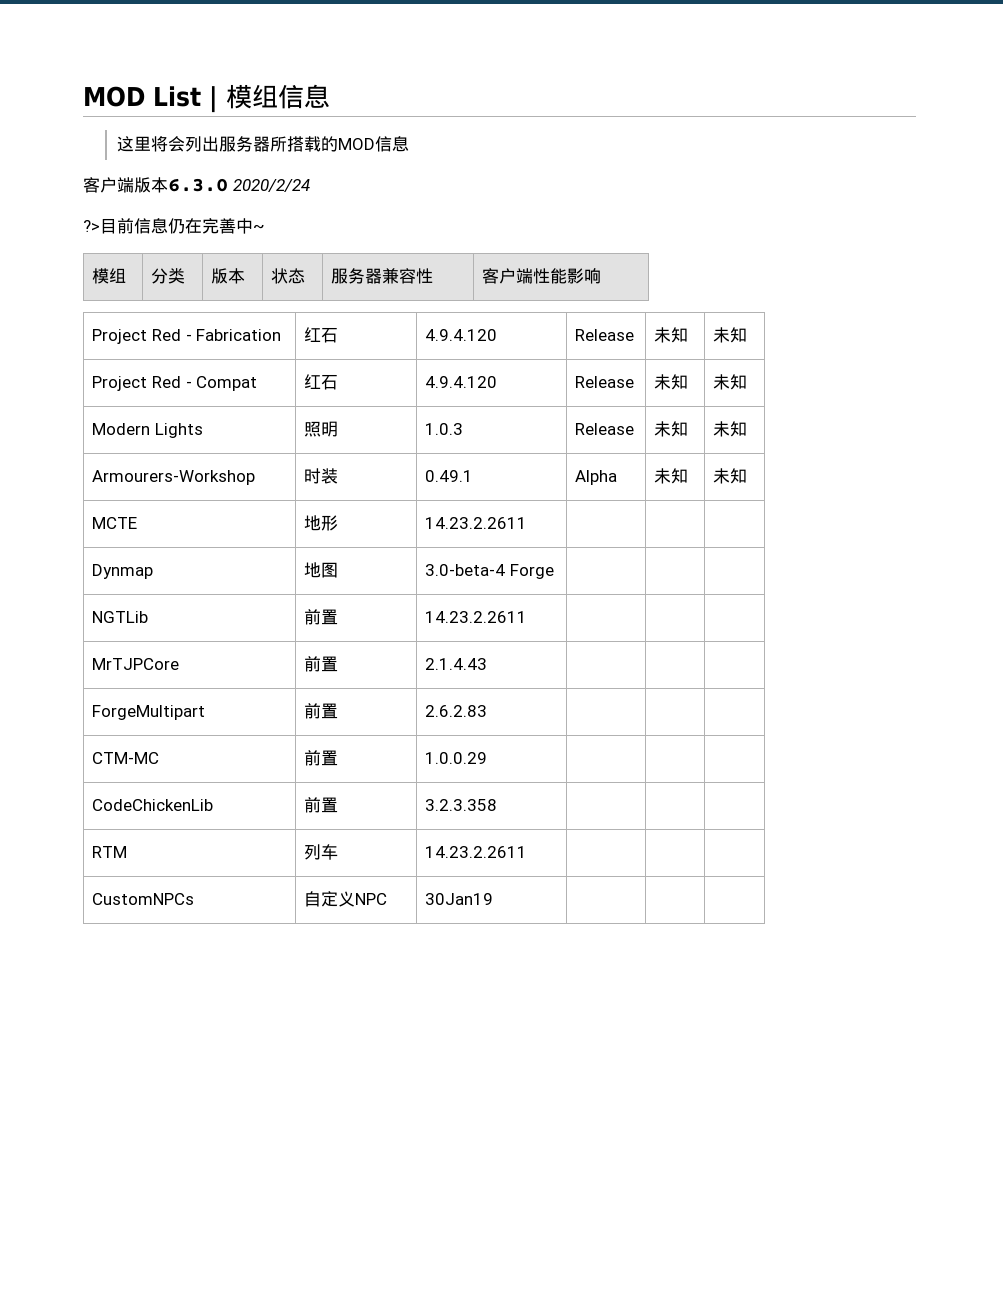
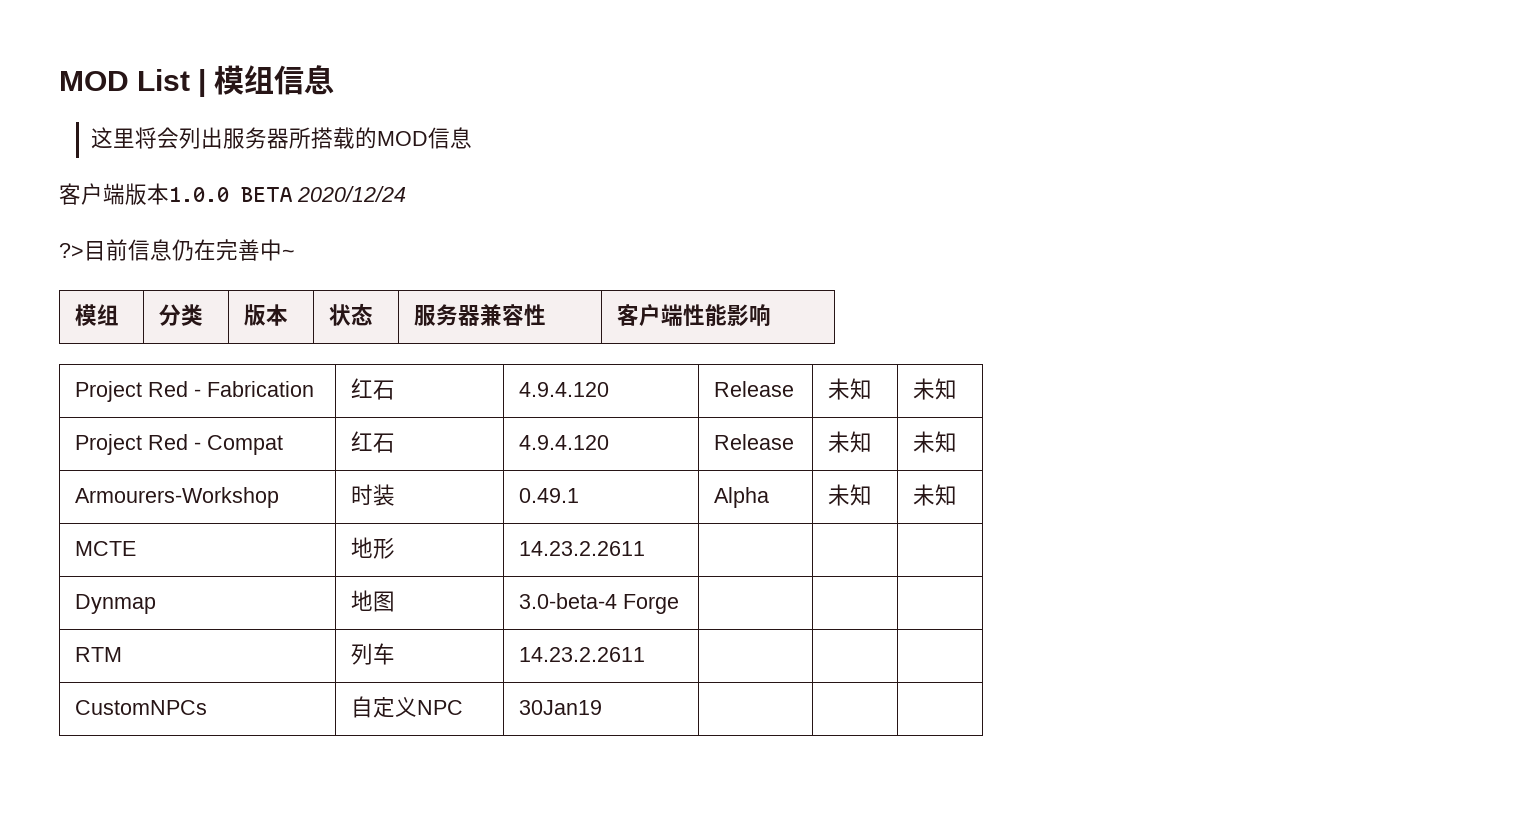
[168,178,310,192] 6.3.0 2020/2/24 -> [169,186,406,202] 1.0.0 BETA 2020/12/24
[92,423,204,438] [304,421,339,437] [425,423,464,435] [575,423,635,435] [654,421,689,437] [713,421,748,437] // Modern Lights | 照明 | 1.0.3 | Release | 未知 | 未知 -> (958, 442) none
[92,611,149,623] [304,609,339,625] [425,611,528,623] [92,658,180,670] [304,656,339,672] [425,658,488,670] [92,705,206,720] [304,703,339,719] [425,705,488,717] [92,752,160,764] [304,750,339,766] [425,752,488,764] [92,799,214,811] [304,797,339,813] [425,799,498,811] // NGTLib | 前置 | 14.23.2.2611 | | | // MrTJPCore | 前置 | 2.1.4.43 | | | // ForgeMultipart | 前置 | 2.6.2.83 | | | // CTM-MC | 前置 | 1.0.0.29 | | | // CodeChickenLib | 前置 | 3.2.3.358 | | | -> (680, 604) none

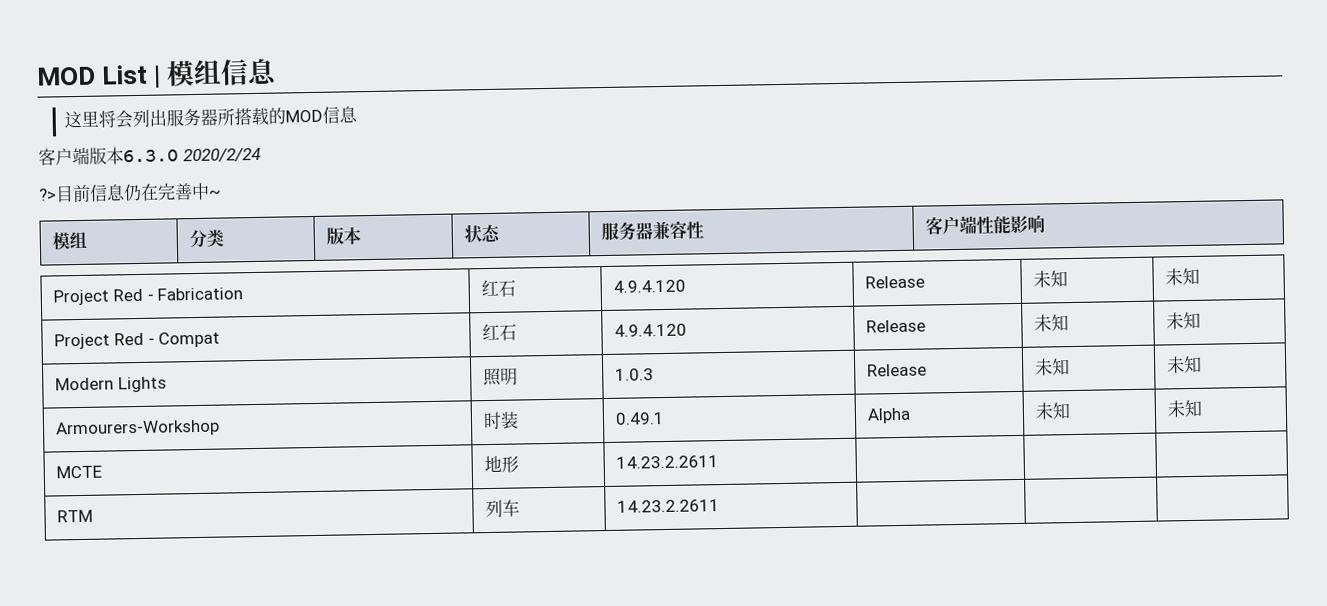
[169,186,406,202] 1.0.0 BETA 2020/12/24 -> [123,147,261,163] 6.3.0 2020/2/24
(958, 442) none -> [55,376,167,393] [483,367,519,387] [615,368,655,381] [867,363,928,377] [1035,358,1071,376] [1166,355,1203,374] // Modern Lights | 照明 | 1.0.3 | Release | 未知 | 未知
[75,594,157,614] [351,590,396,612] [519,593,680,614] // Dynmap | 地图 | 3.0-beta-4 Forge | | | -> (720, 462) none
[75,700,208,715] [351,696,464,718] [519,700,603,715] // CustomNPCs | 自定义NPC | 30Jan19 | | | -> (721, 506) none

